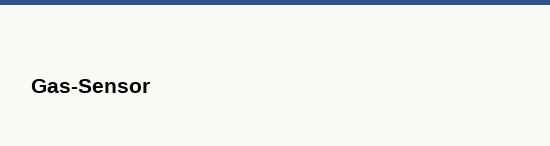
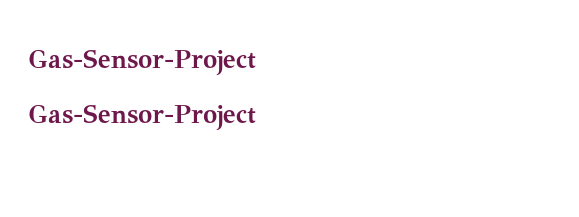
[31,79,150,93] Gas-Sensor -> [28,49,256,75] [28,104,256,130] Gas-Sensor-Project // Gas-Sensor-Project

